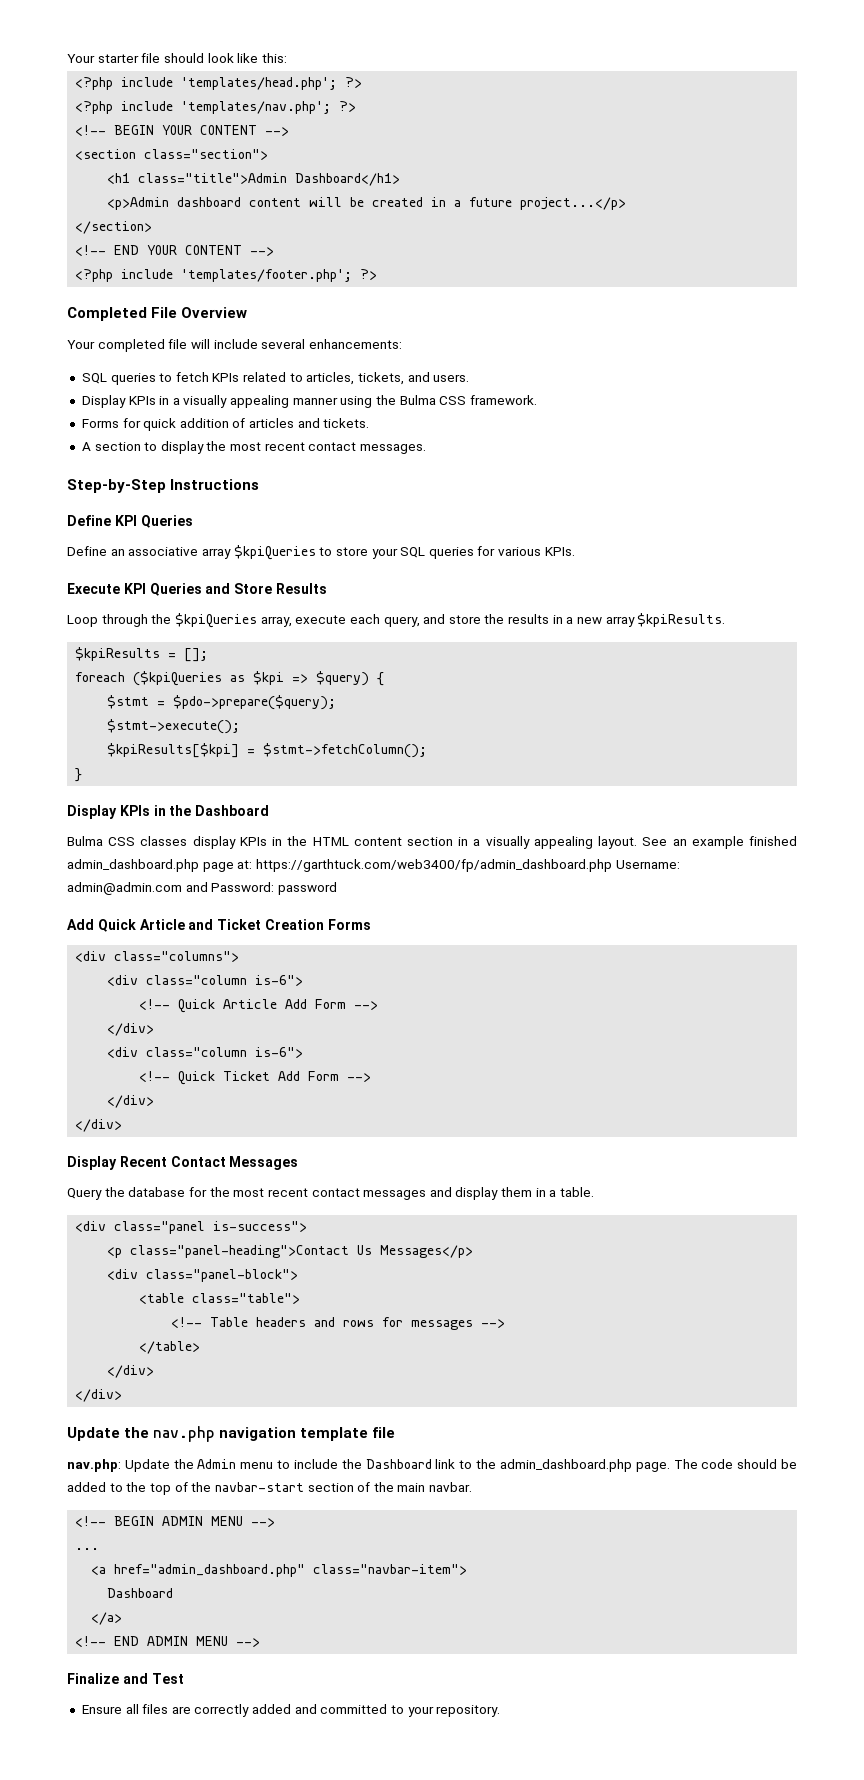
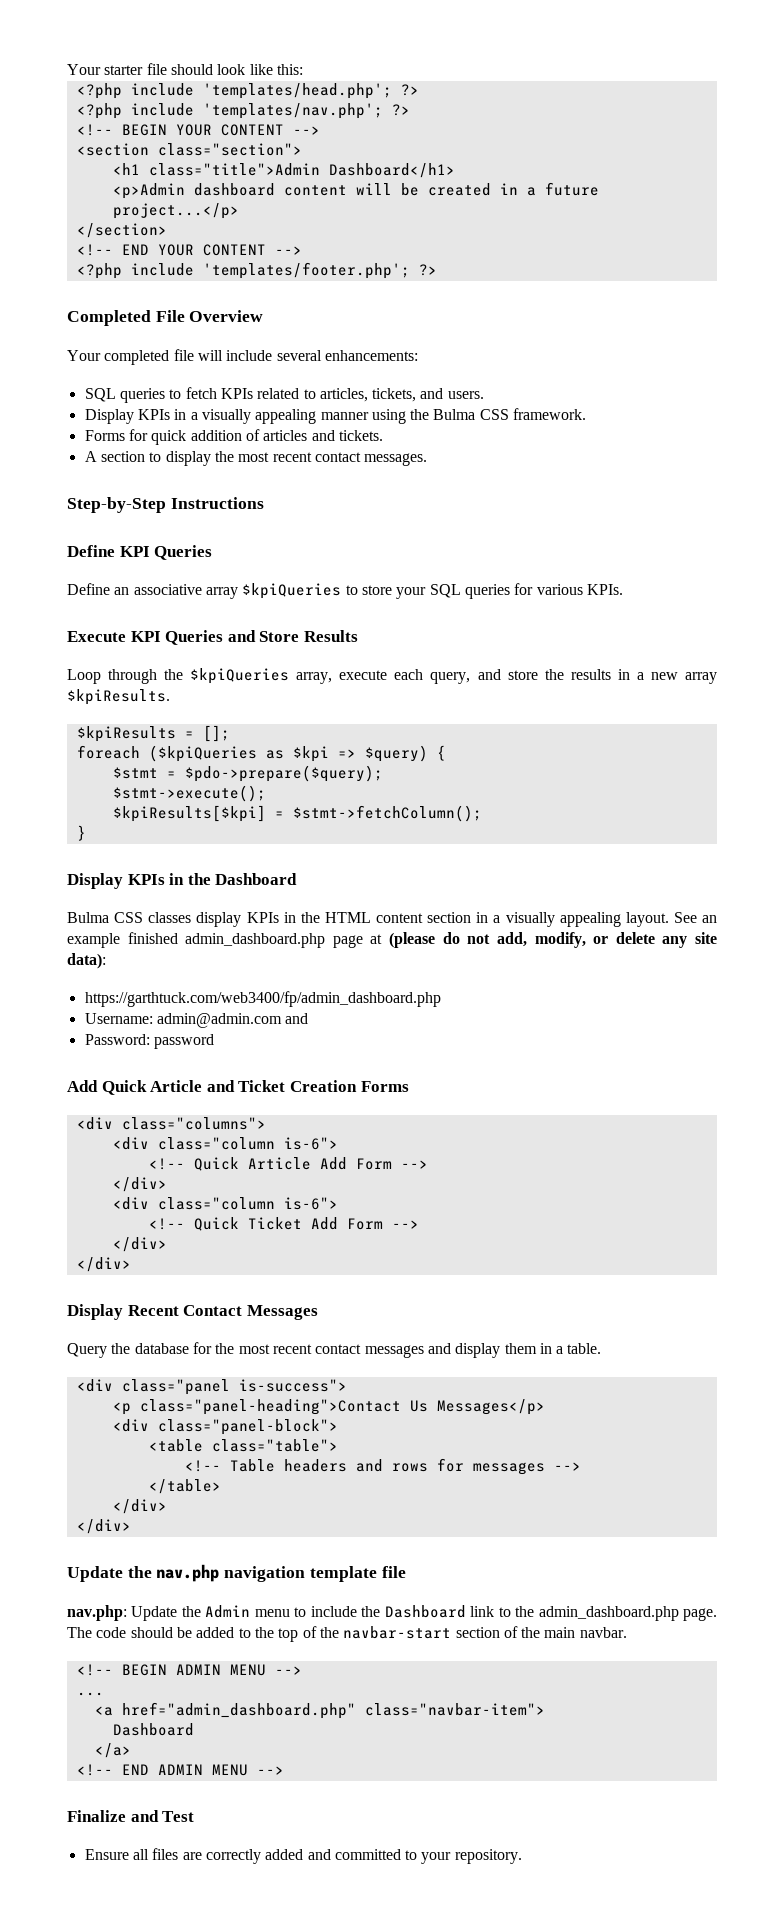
[237,860,253,869] at: -> [370,932,718,948] [67,953,106,969] at (please do not add, modify, or delete any site data): //
(612, 865) none -> (441, 999) //
(208, 887) none -> (309, 1018) //

